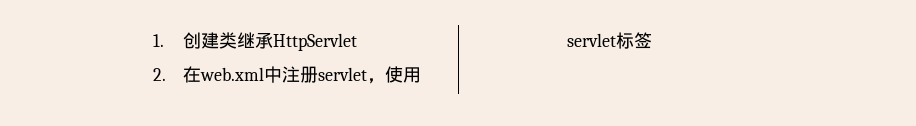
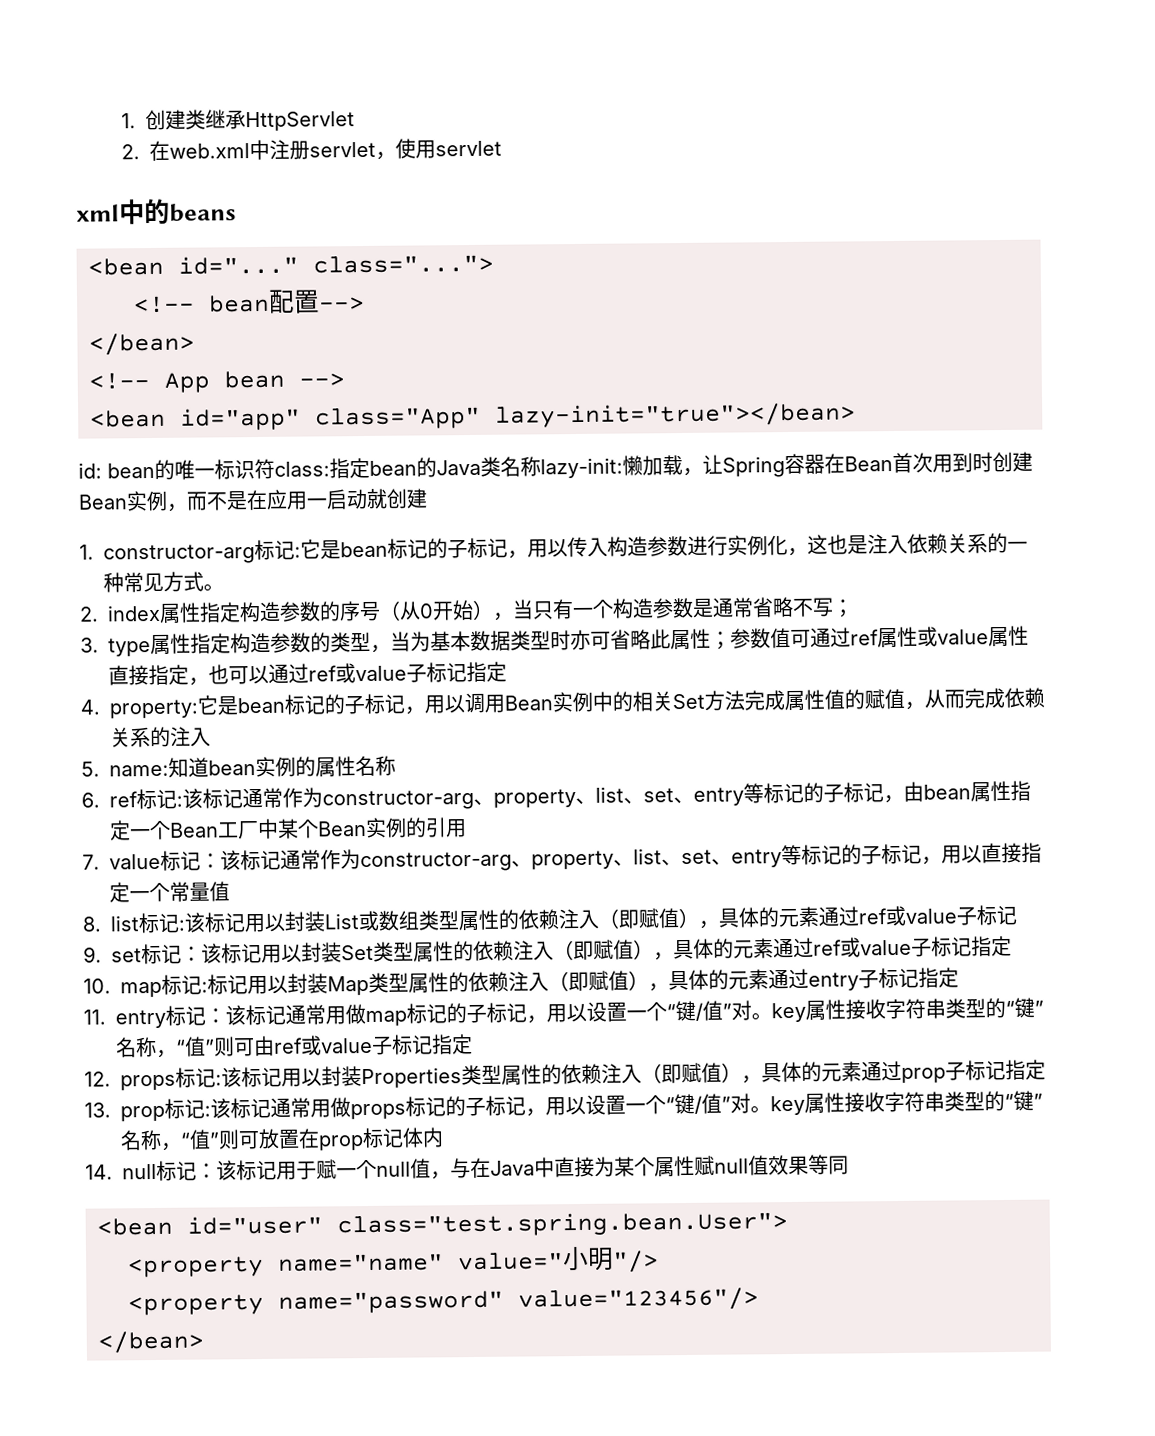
[616,32,653,49] 标签 -> [76,198,236,225] [88,254,494,276] [134,289,365,314] [89,332,195,356] [89,370,345,393] [90,402,856,431] [78,451,1033,480] [78,488,428,512] [79,532,1028,565] [103,571,224,593] [79,596,854,624] [80,625,1029,657] [108,661,507,686] [80,687,1045,719] [110,726,211,748] [81,755,396,778] [81,780,1031,811] [109,817,467,841] [82,842,1042,873] [109,881,230,903] [82,904,1017,934] [83,935,1012,965] [83,967,959,998] [83,997,1044,1029] [115,1034,473,1058] [84,1059,1046,1091] [84,1090,1043,1122] [120,1127,444,1151] [85,1154,849,1181] [97,1211,788,1238] [128,1245,659,1278] [128,1287,759,1316] [98,1330,204,1354] // xml中的beans // <bean id="..." class="..."> // <!-- bean配置--> // </bean> // <!-- App bean --> // <bean id="app" class="App" lazy-init="true"></bean> // id: bean的唯一标识符class:指定bean的Java类名称lazy-init:懒加载，让Spring容器在Bean首次用到时创建Bean实例，而不是在应用一启动就创建 // 1. constructor-arg标记:它是bean标记的子标记，用以传入构造参数进行实例化，这也是注入依赖关系的一种常见方式。 // 2. index属性指定构造参数的序号（从0开始），当只有一个构造参数是通常省略不写； // 3. type属性指定构造参数的类型，当为基本数据类型时亦可省略此属性；参数值可通过ref属性或value属性直接指定，也可以通过ref或value子标记指定 // 4. property:它是bean标记的子标记，用以调用Bean实例中的相关Set方法完成属性值的赋值，从而完成依赖关系的注入 // 5. name:知道bean实例的属性名称 // 6. ref标记:该标记通常作为constructor-arg、property、list、set、entry等标记的子标记，由bean属性指定一个Bean工厂中某个Bean实例的引用 // 7. value标记：该标记通常作为constructor-arg、property、list、set、entry等标记的子标记，用以直接指定一个常量值 // 8. list标记:该标记用以封装List或数组类型属性的依赖注入（即赋值），具体的元素通过ref或value子标记 // 9. set标记：该标记用以封装Set类型属性的依赖注入（即赋值），具体的元素通过ref或value子标记指定 // 10. map标记:标记用以封装Map类型属性的依赖注入（即赋值），具体的元素通过entry子标记指定 // 11. entry标记：该标记通常用做map标记的子标记，用以设置一个“键/值”对。key属性接收字符串类型的“键”名称，“值”则可由ref或value子标记指定 // 12. props标记:该标记用以封装Properties类型属性的依赖注入（即赋值），具体的元素通过prop子标记指定 // 13. prop标记:该标记通常用做props标记的子标记，用以设置一个“键/值”对。key属性接收字符串类型的“键”名称，“值”则可放置在prop标记体内 // 14. null标记：该标记用于赋一个null值，与在Java中直接为某个属性赋null值效果等同 // <bean id="user" class="test.spring.bean.User"> // <property name="name" value="小明"/> // <property name="password" value="123456"/> // </bean>

